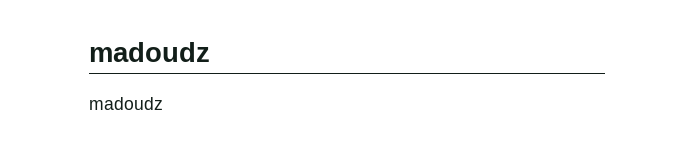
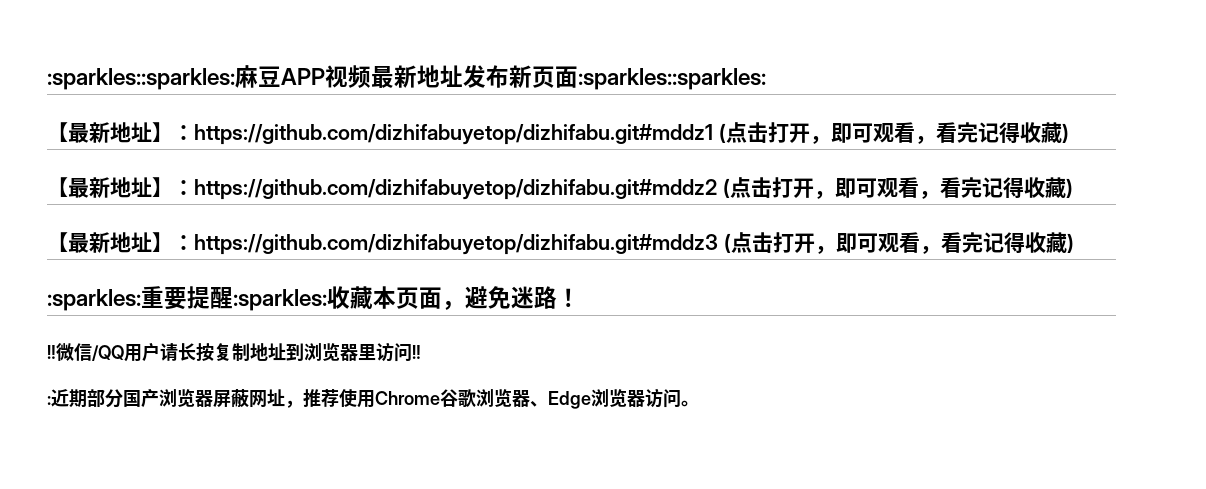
[89,42,210,62] [89,97,163,110] madoudz // madoudz -> [47,65,766,90] [47,122,1069,145] [47,177,1073,200] [47,232,1074,255] [47,286,580,311] [47,342,421,362] [47,388,699,409] :sparkles::sparkles:麻豆APP视频最新地址发布新页面:sparkles::sparkles: // 【最新地址】：https://github.com/dizhifabuyetop/dizhifabu.git#mddz1 (点击打开，即可观看，看完记得收藏) // 【最新地址】：https://github.com/dizhifabuyetop/dizhifabu.git#mddz2 (点击打开，即可观看，看完记得收藏) // 【最新地址】：https://github.com/dizhifabuyetop/dizhifabu.git#mddz3 (点击打开，即可观看，看完记得收藏) // :sparkles:重要提醒:sparkles:收藏本页面，避免迷路！ // ‼微信/QQ用户请长按复制地址到浏览器里访问‼ // :近期部分国产浏览器屏蔽网址，推荐使用Chrome谷歌浏览器、Edge浏览器访问。

